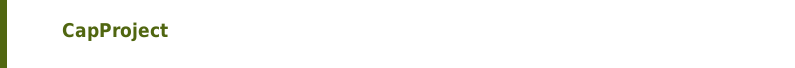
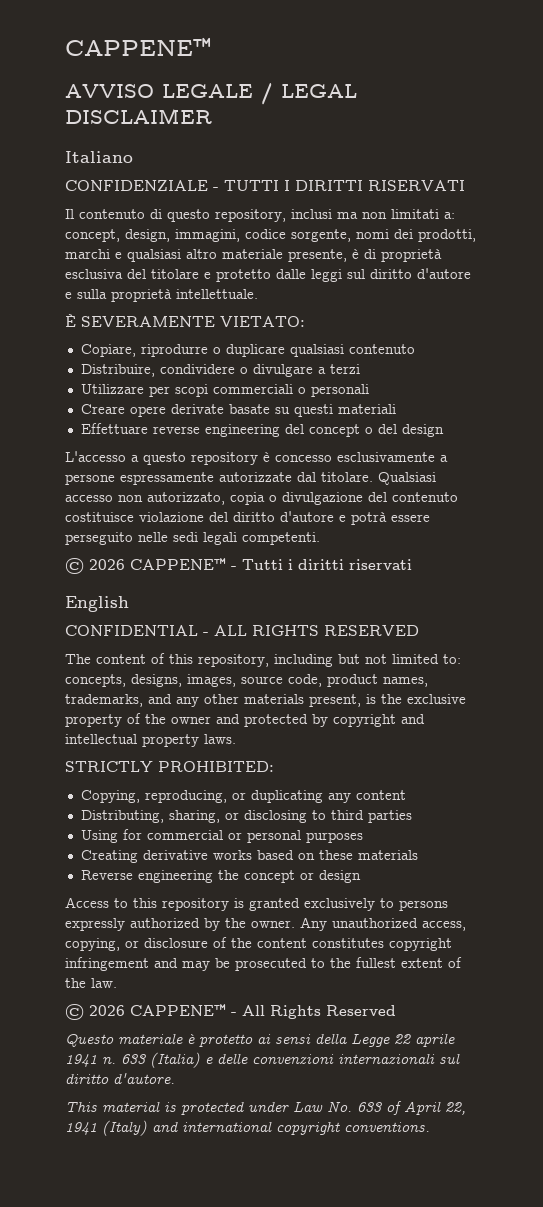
[62,22,168,42] CapProject -> [65,37,211,56] [65,83,357,105] [65,108,212,124] [65,151,133,163] [65,180,465,191] [65,209,455,222] [65,229,476,242] [65,249,442,262] [65,268,471,282] [65,289,258,302] [65,314,305,327] [80,344,415,357] [80,364,360,377] [80,384,369,397] [80,404,396,417] [80,423,444,437] [65,451,448,465] [65,472,436,485] [65,492,458,505] [65,511,430,525] [65,532,320,545] [65,558,412,574] [65,596,129,612] [65,625,419,636] [65,653,461,667] [65,674,428,687] [65,694,466,707] [65,713,425,727] [65,734,236,747] [65,761,274,772] [80,790,406,803] [80,810,412,823] [80,829,363,843] [80,850,418,863] [80,870,361,883] [65,897,448,911] [65,917,466,931] [65,937,452,951] [65,957,462,971] [65,978,117,988] [65,1004,396,1020] [65,1033,455,1047] [65,1052,460,1068] [65,1073,175,1084] [65,1101,466,1115] [65,1120,430,1136] CAPPENE™ // AVVISO LEGALE / LEGAL DISCLAIMER // Italiano // CONFIDENZIALE - TUTTI I DIRITTI RISERVATI // Il contenuto di questo repository, inclusi ma non limitati a: concept, design, immagini, codice sorgente, nomi dei prodotti, marchi e qualsiasi altro materiale presente, è di proprietà esclusiva del titolare e protetto dalle leggi sul diritto d'autore e sulla proprietà intellettuale. // È SEVERAMENTE VIETATO: // Copiare, riprodurre o duplicare qualsiasi contenuto // Distribuire, condividere o divulgare a terzi // Utilizzare per scopi commerciali o personali // Creare opere derivate basate su questi materiali // Effettuare reverse engineering del concept o del design // L'accesso a questo repository è concesso esclusivamente a persone espressamente autorizzate dal titolare. Qualsiasi accesso non autorizzato, copia o divulgazione del contenuto costituisce violazione del diritto d'autore e potrà essere perseguito nelle sedi legali competenti. // © 2026 CAPPENE™ - Tutti i diritti riservati // English // CONFIDENTIAL - ALL RIGHTS RESERVED // The content of this repository, including but not limited to: concepts, designs, images, source code, product names, trademarks, and any other materials present, is the exclusive property of the owner and protected by copyright and intellectual property laws. // STRICTLY PROHIBITED: // Copying, reproducing, or duplicating any content // Distributing, sharing, or disclosing to third parties // Using for commercial or personal purposes // Creating derivative works based on these materials // Reverse engineering the concept or design // Access to this repository is granted exclusively to persons expressly authorized by the owner. Any unauthorized access, copying, or disclosure of the content constitutes copyright infringement and may be prosecuted to the fullest extent of the law. // © 2026 CAPPENE™ - All Rights Reserved // Questo materiale è protetto ai sensi della Legge 22 aprile 1941 n. 633 (Italia) e delle convenzioni internazionali sul diritto d'autore. // This material is protected under Law No. 633 of April 22, 1941 (Italy) and international copyright conventions.

